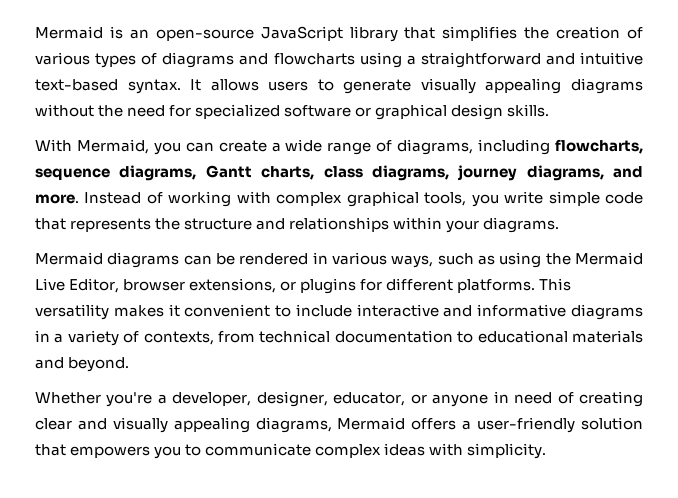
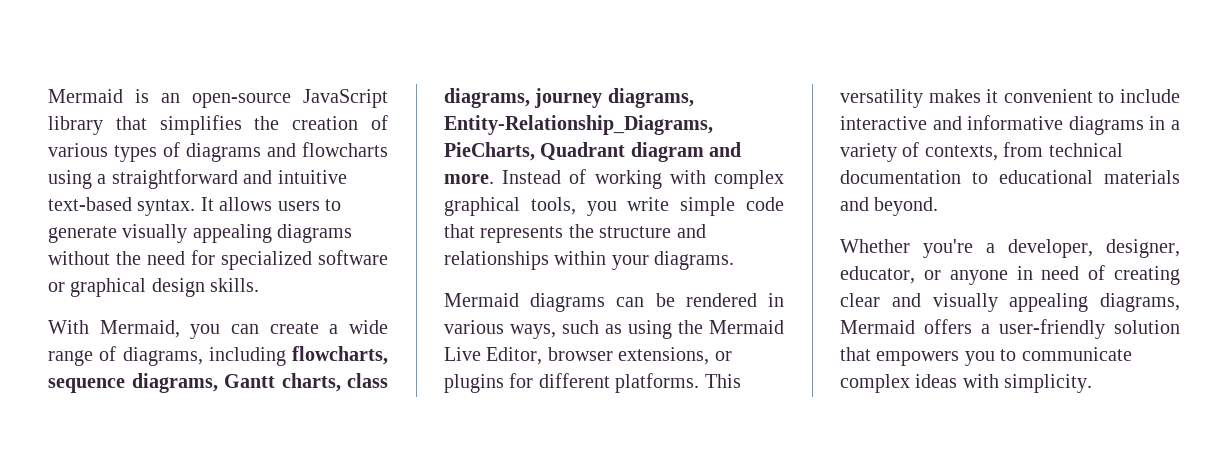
(604, 173) none -> [444,115,713,135] [444,142,704,162] Entity-Relationship_Diagrams, PieCharts, Quadrant diagram

